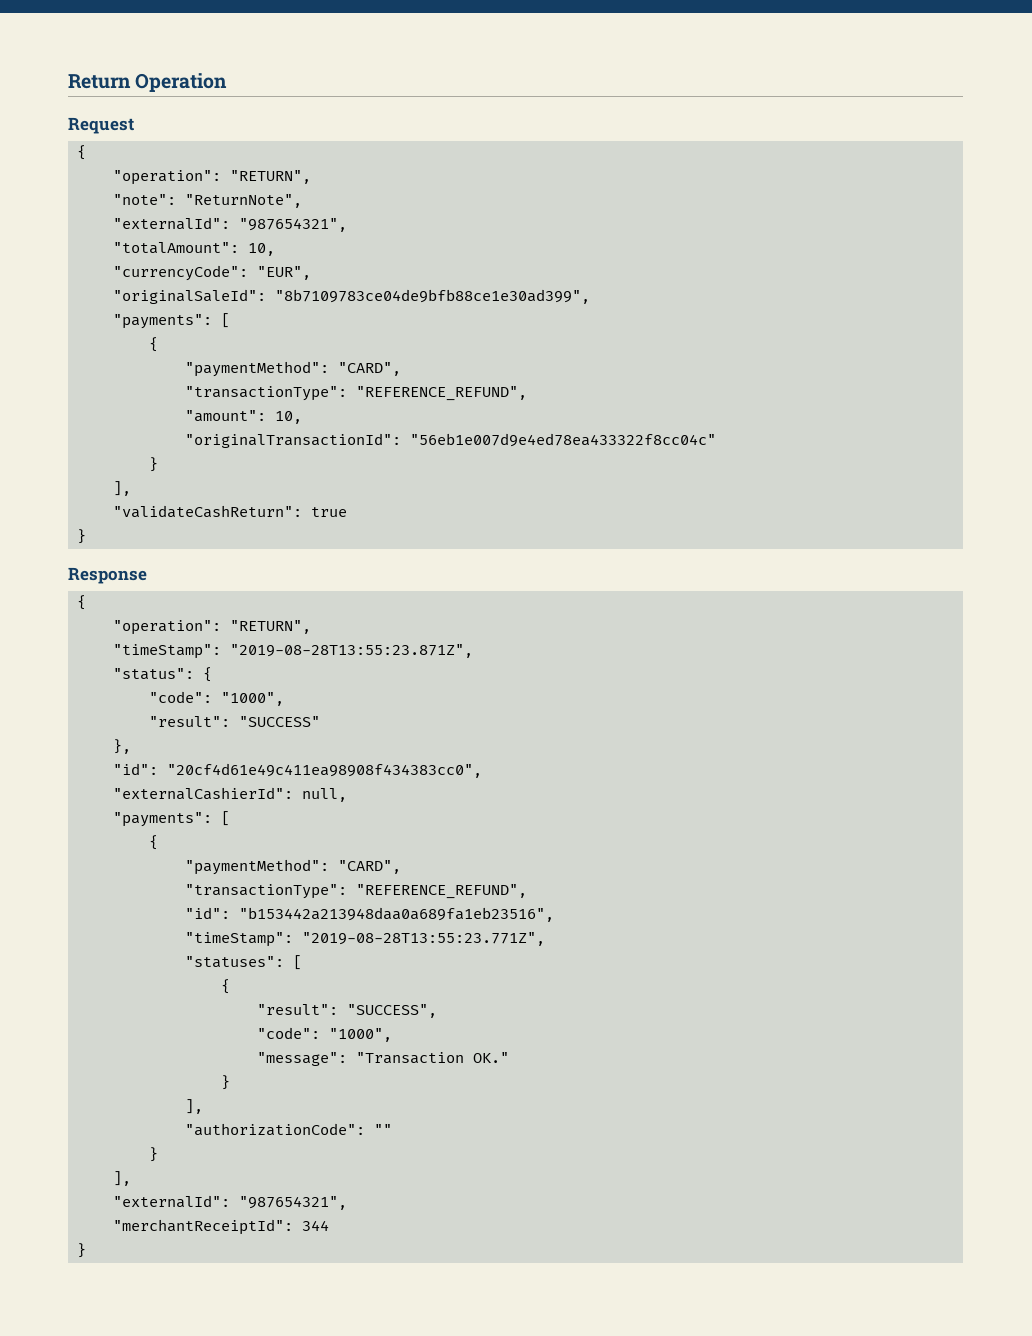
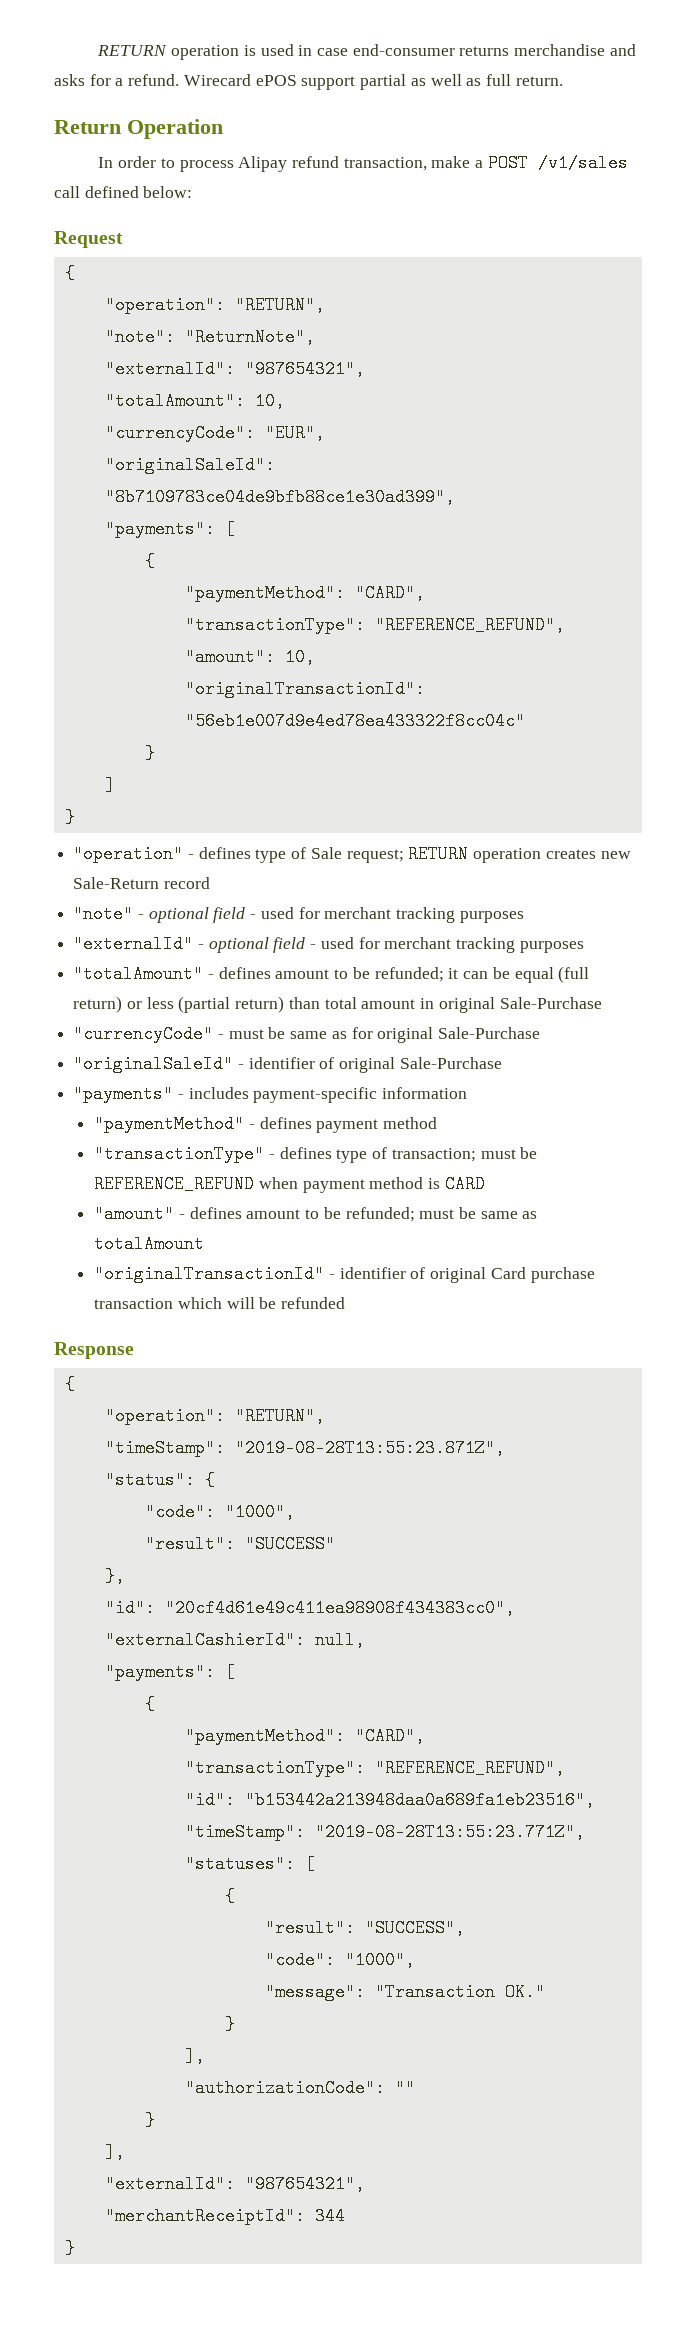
[68,73,228,92] Return Operation -> [97,44,636,60] [54,74,563,90] [54,119,223,139] [98,154,628,172] [54,186,193,198] RETURN operation is used in case end-consumer returns merchandise and asks for a refund. Wirecard ePOS support partial as well as full return. // Return Operation // In order to process Alipay refund transaction, make a POST /v1/sales call defined below:
[113,481,131,496] [113,505,347,518] [77,529,86,544] ], // "validateCashReturn": true // } -> [104,776,115,794] [64,808,75,826] [73,845,631,863] [73,877,210,889] [73,905,524,923] [73,935,584,953] [73,965,590,983] [73,996,602,1013] [73,1025,541,1043] [73,1055,502,1073] [73,1085,468,1103] [94,1115,438,1133] [94,1145,538,1163] [94,1175,485,1193] [94,1205,538,1223] [94,1235,205,1253] [94,1265,595,1283] [94,1297,346,1309] ] // } // "operation" - defines type of Sale request; RETURN operation creates new Sale-Return record // "note" - optional field - used for merchant tracking purposes // "externalId" - optional field - used for merchant tracking purposes // "totalAmount" - defines amount to be refunded; it can be equal (full return) or less (partial return) than total amount in original Sale-Purchase // "currencyCode" - must be same as for original Sale-Purchase // "originalSaleId" - identifier of original Sale-Purchase // "payments" - includes payment-specific information // "paymentMethod" - defines payment method // "transactionType" - defines type of transaction; must be REFERENCE_REFUND when payment method is CARD // "amount" - defines amount to be refunded; must be same as totalAmount // "originalTransactionId" - identifier of original Card purchase transaction which will be refunded

